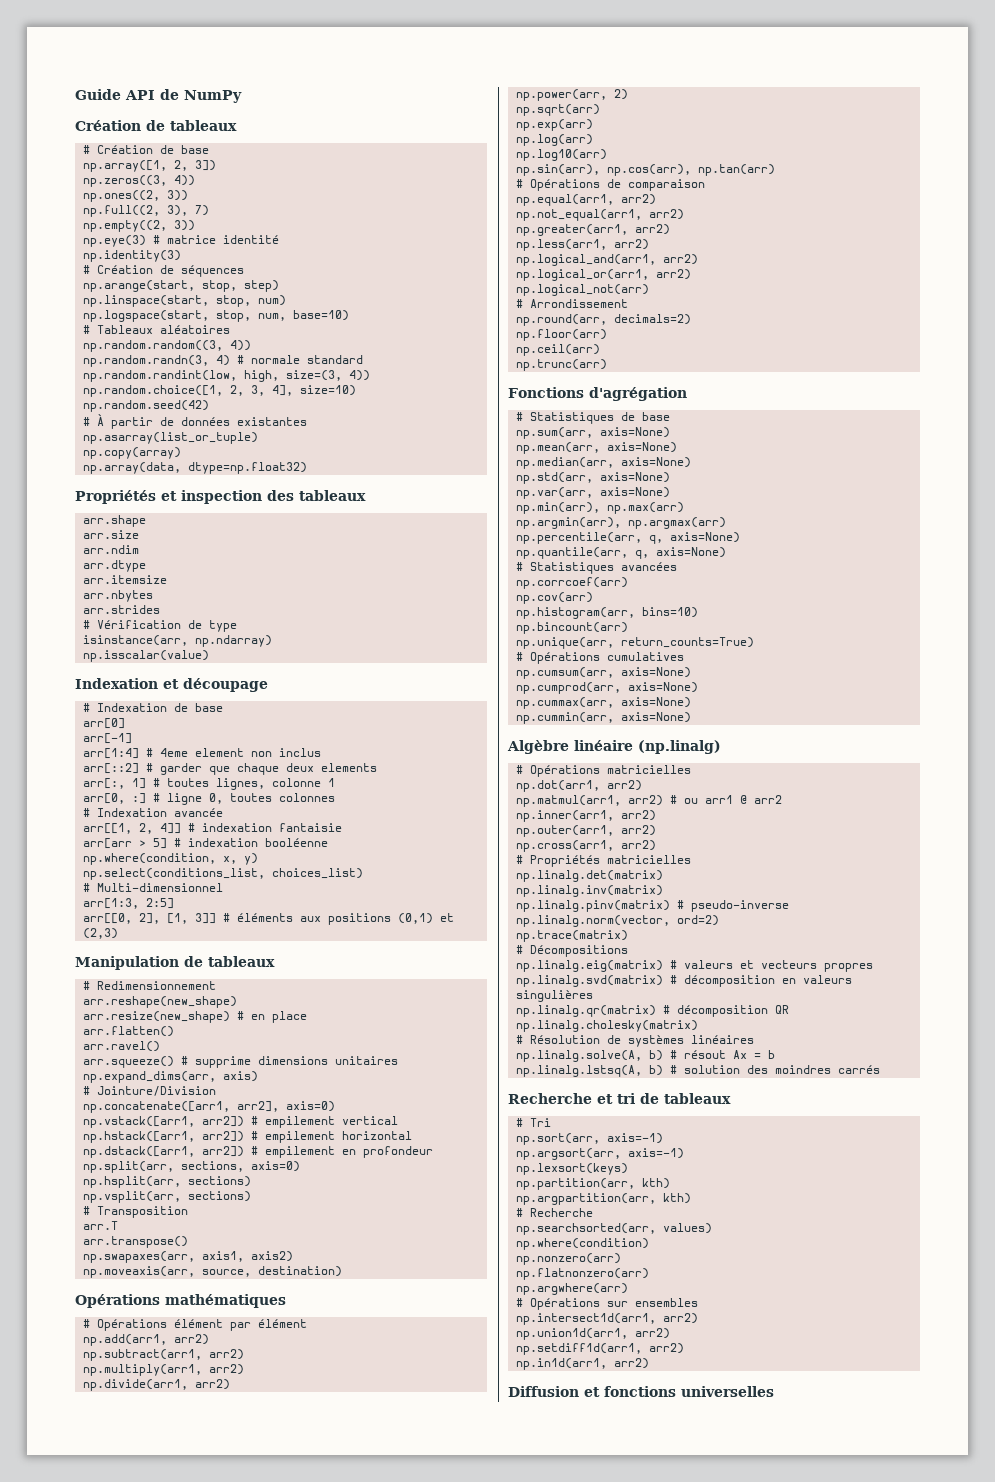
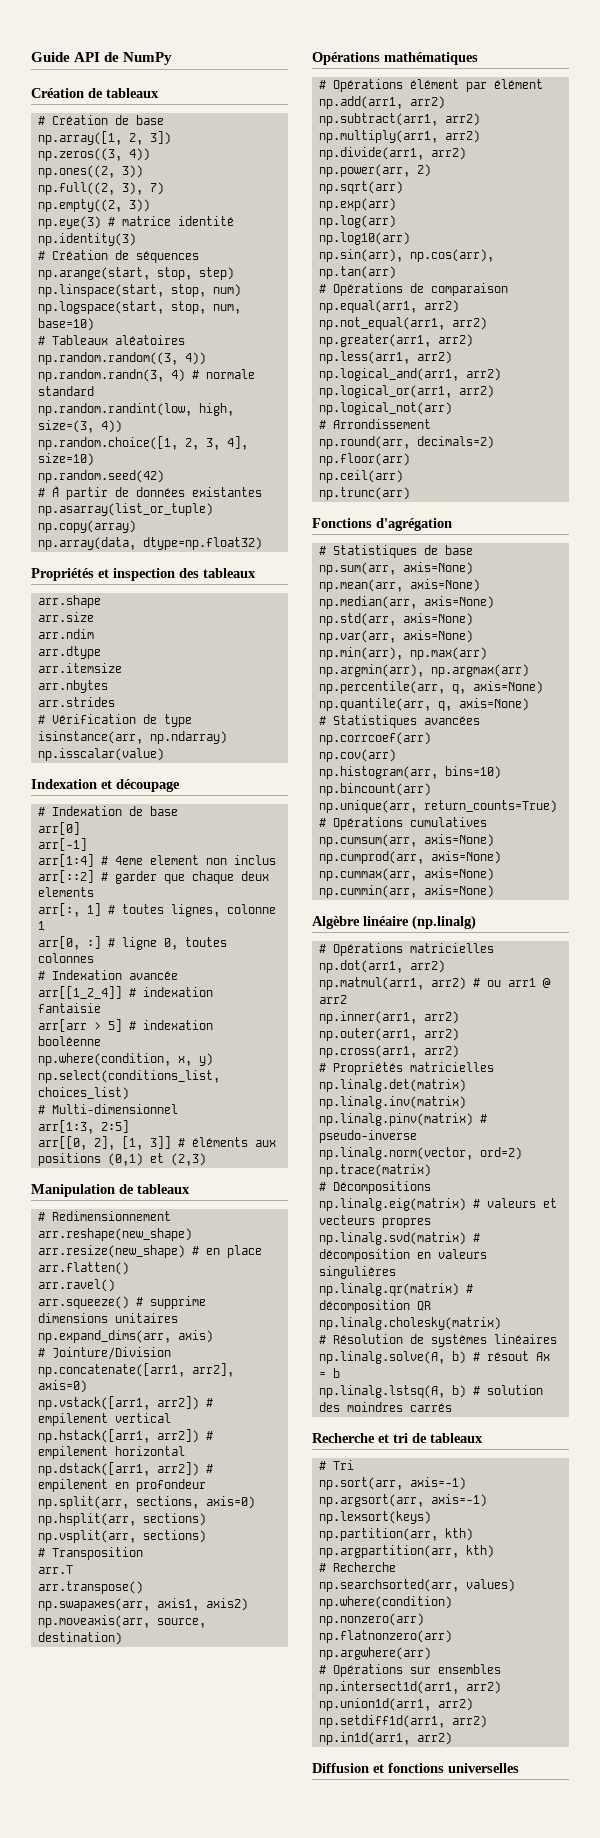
[82,823,181,834] arr[[1, 2, 4]] -> [38,986,123,999] arr[[1_2_4]]

